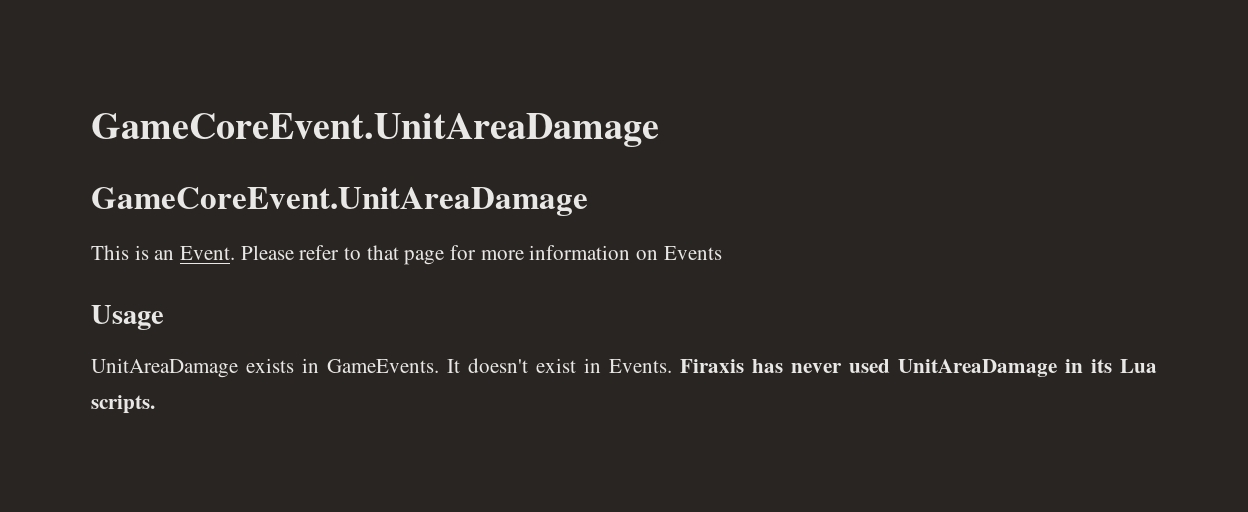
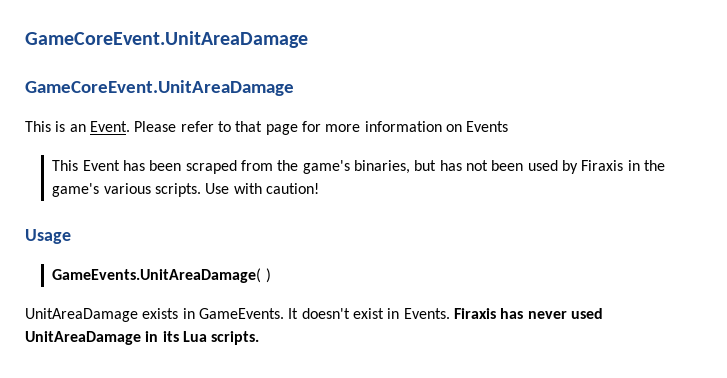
(722, 253) none -> [52,160,665,174] [52,183,320,197] // This Event has been scraped from the game's binaries, but has not been used by Firaxis in the game's various scripts. Use with caution!
(164, 317) none -> [52,268,271,283] // GameEvents.UnitAreaDamage( )

